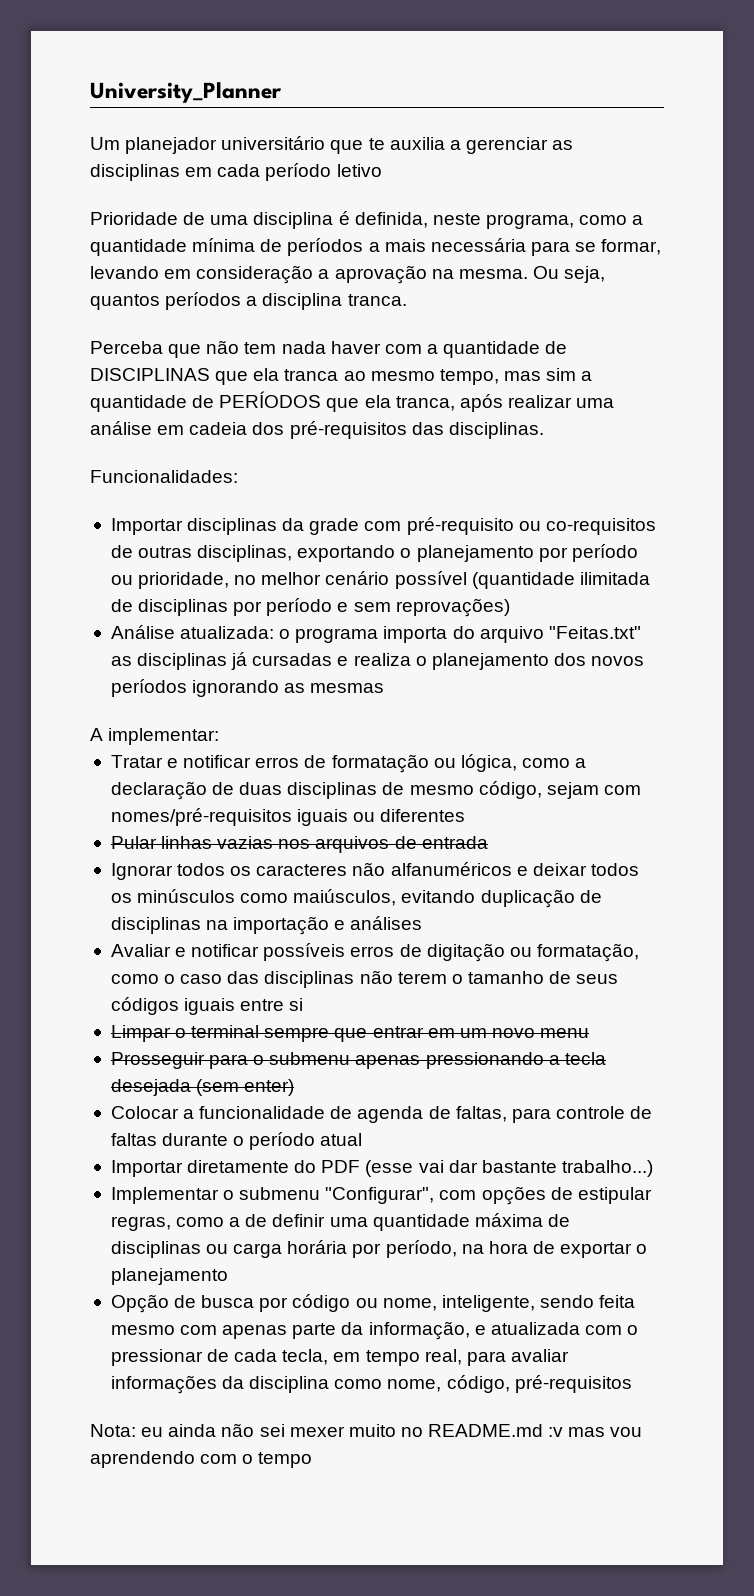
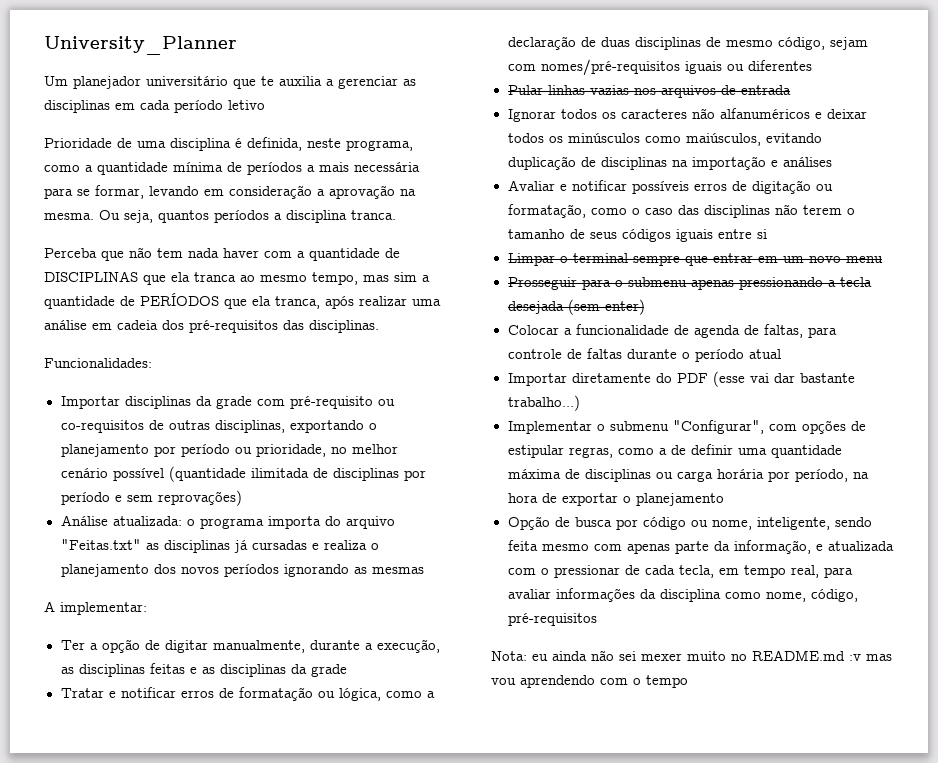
(220, 736) none -> [60,639,440,653] [60,663,347,677] // Ter a opção de digitar manualmente, durante a execução, as disciplinas feitas e as disciplinas da grade

